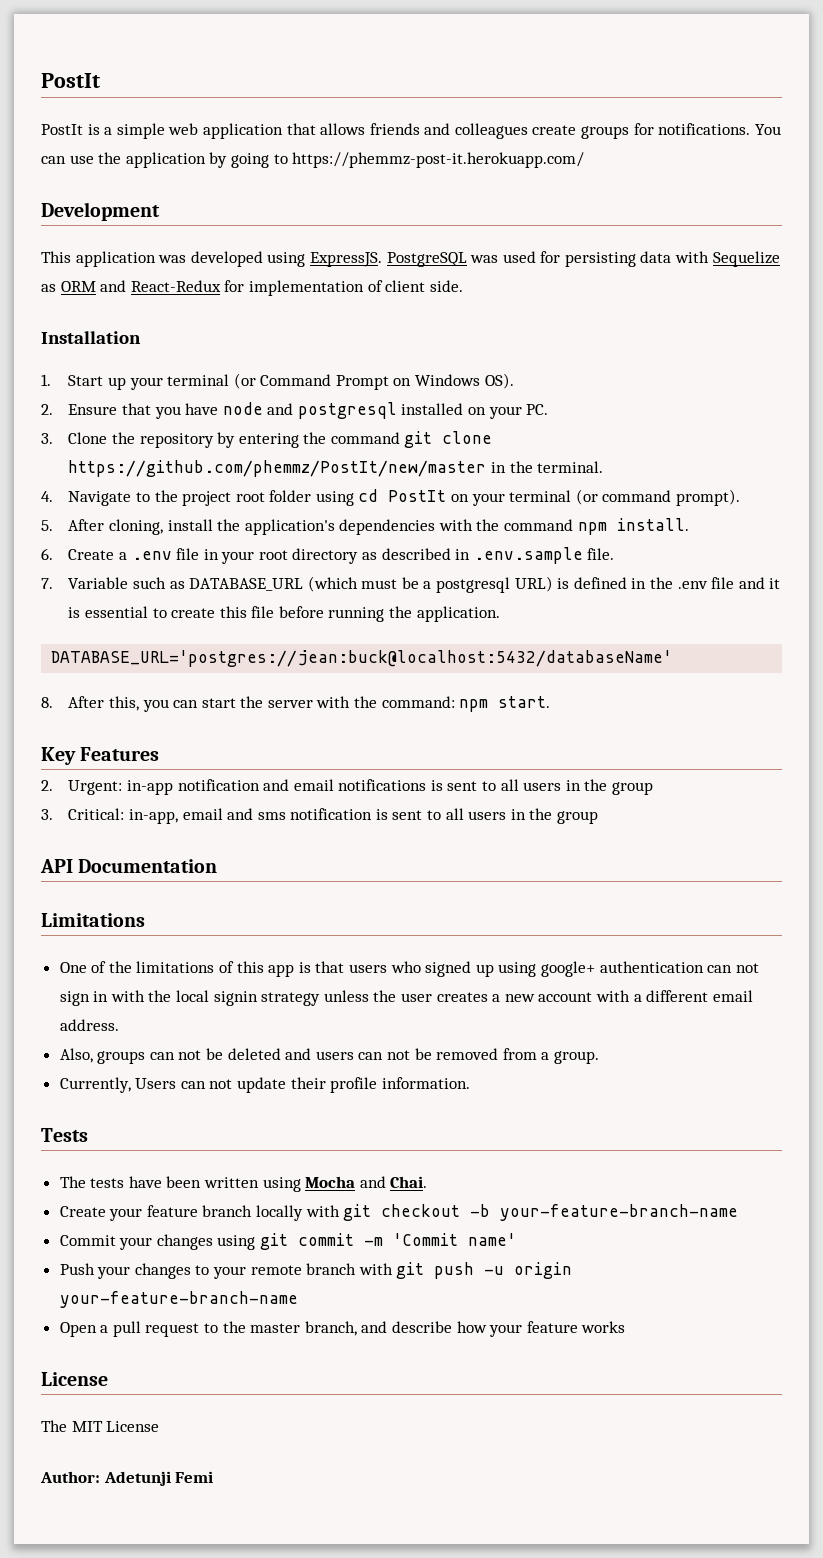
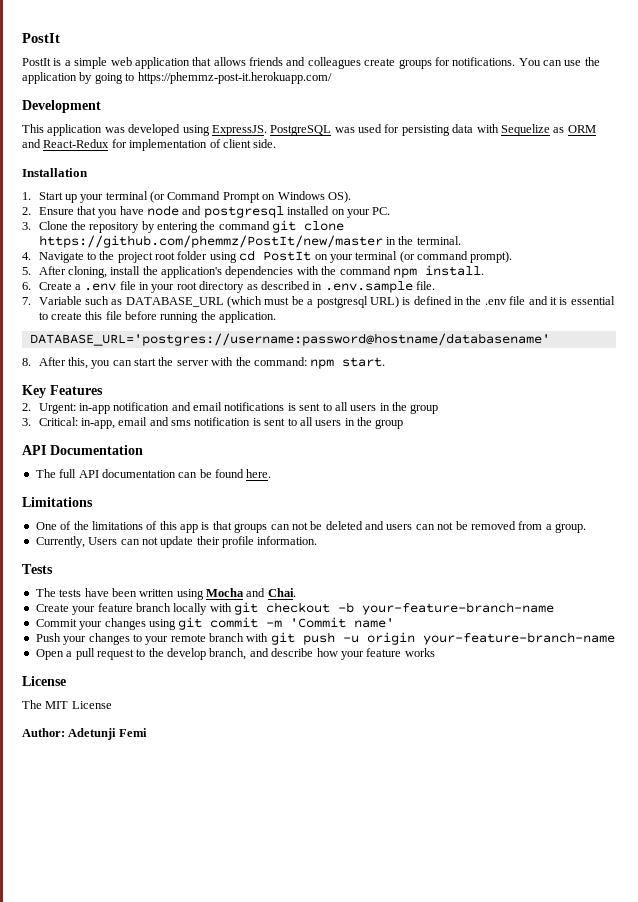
[51,650,673,667] DATABASE_URL='postgres://jean:buck@localhost:5432/databaseName' -> [29,333,550,346] DATABASE_URL='postgres://username:password@hostname/databasename'
(218, 866) none -> [35,469,272,478] // The full API documentation can be found here.
[349,961,759,977] [59,990,753,1006] [59,1019,119,1031] [59,1048,93,1063] users who signed up using google+ authentication can not sign in with the local signin strategy unless the user creates a new account with a different email address. // Also, -> (232, 525) none
[250,1323,301,1333] master -> [167,648,206,660] develop

